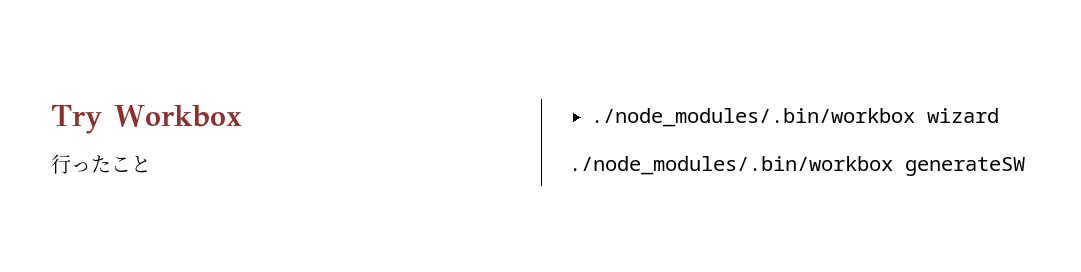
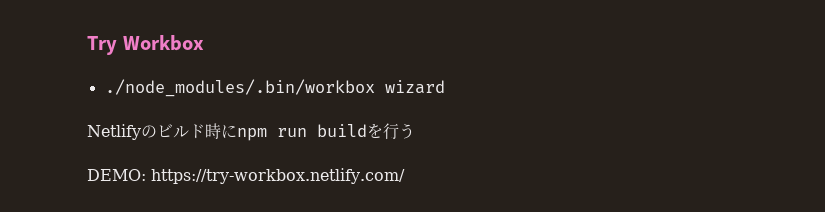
[51,154,151,174] // 行ったこと -> (204, 43) none
[569,156,1025,176] ./node_modules/.bin/workbox generateSW -> [87,123,415,141] [87,168,405,184] Netlifyのビルド時にnpm run buildを行う // DEMO: https://try-workbox.netlify.com/

